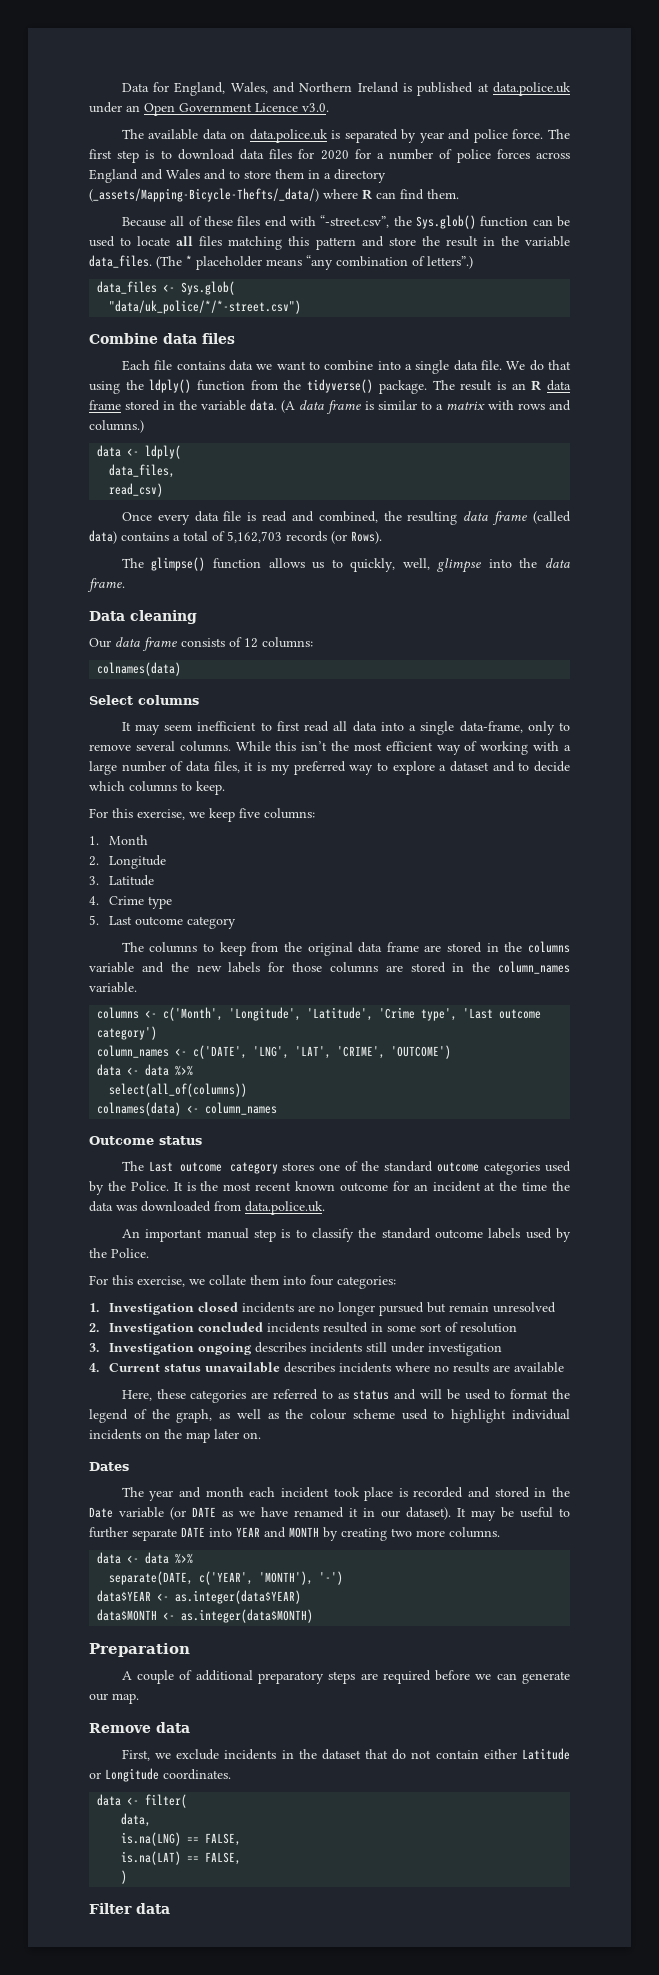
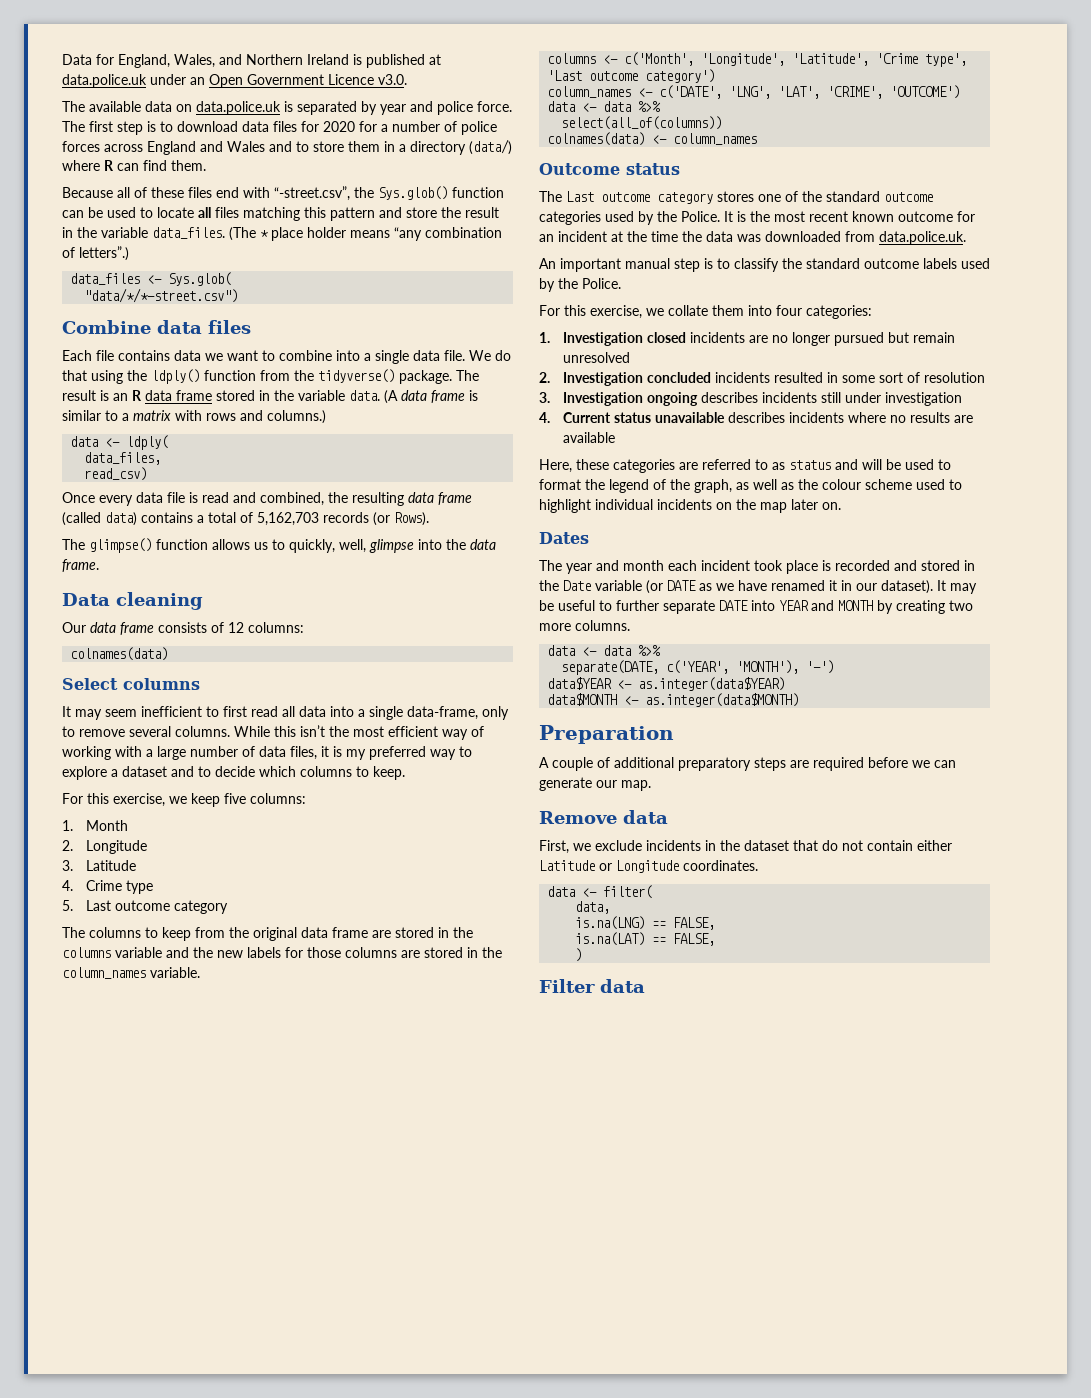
[89,188,319,202] (_assets/Mapping-Bicycle-Thefts/_data/) -> [469,139,512,155] (data/)
[196,256,262,270] placeholder -> [271,227,346,241] place holder
[109,300,302,314] "data/uk_police/*/*-street.csv") -> [84,288,239,303] "data/*/*-street.csv")

